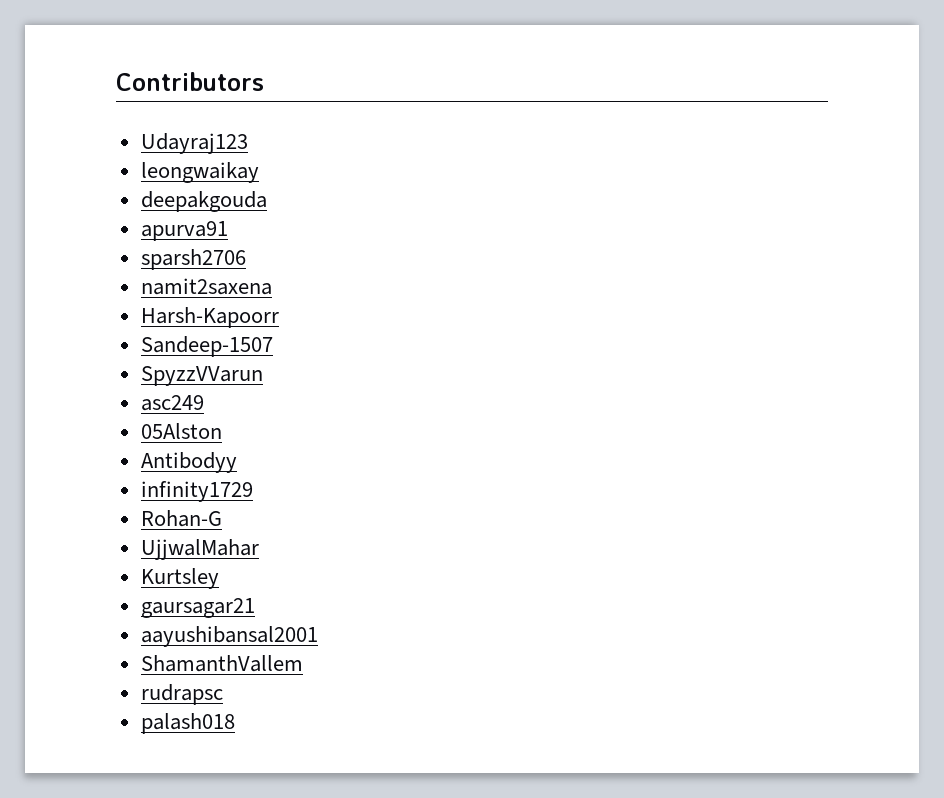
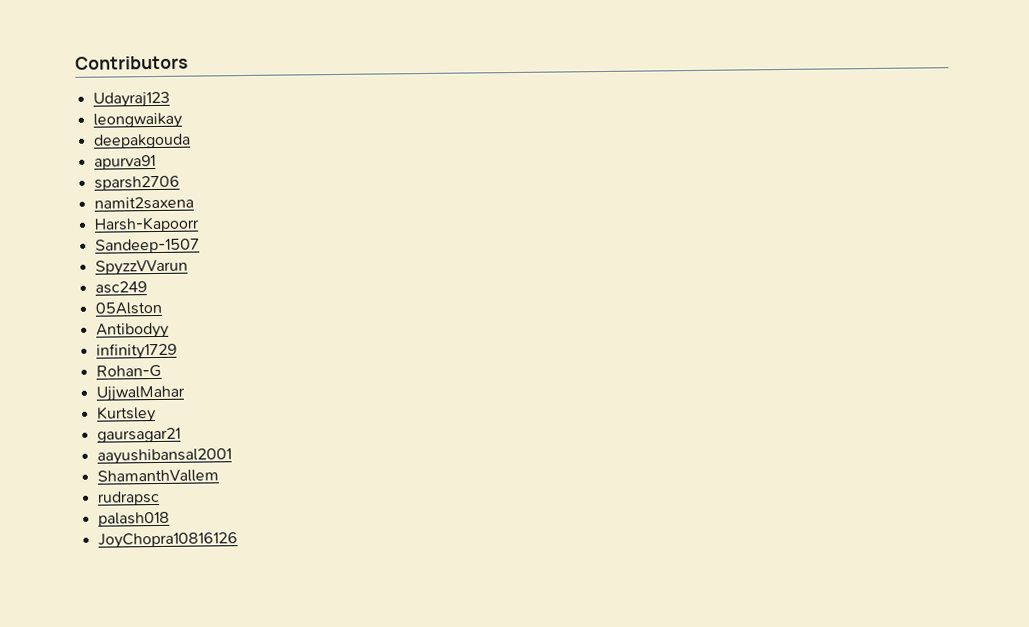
(235, 723) none -> [97,532,238,549] // JoyChopra10816126

